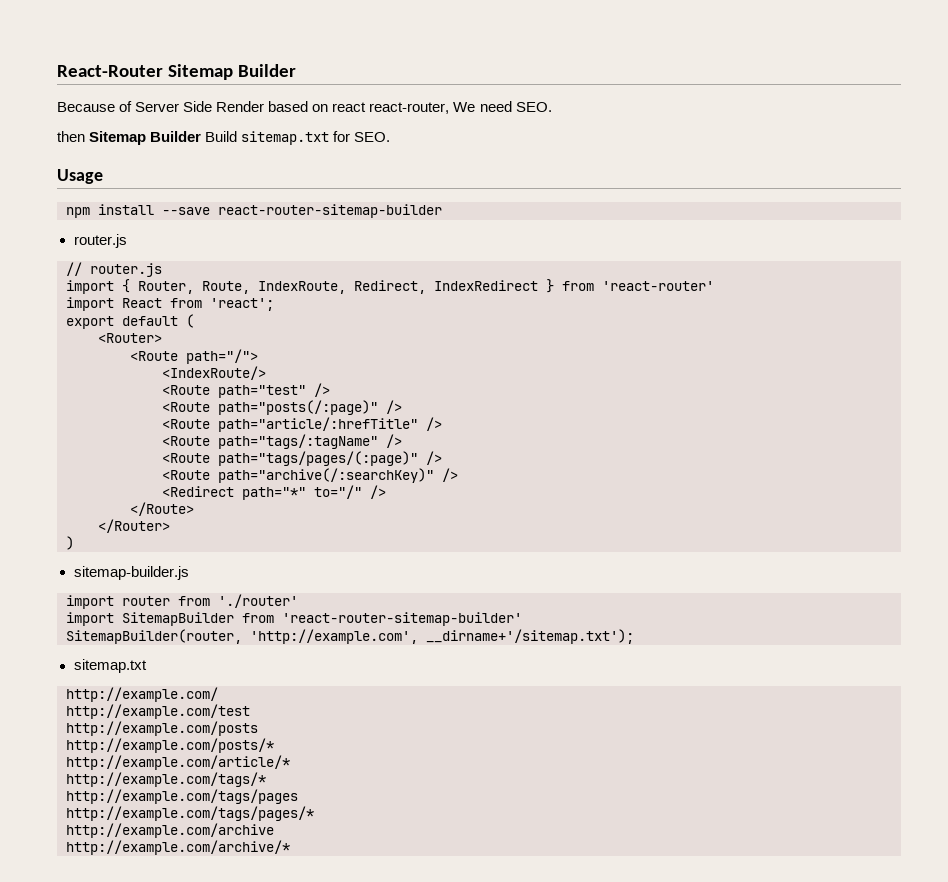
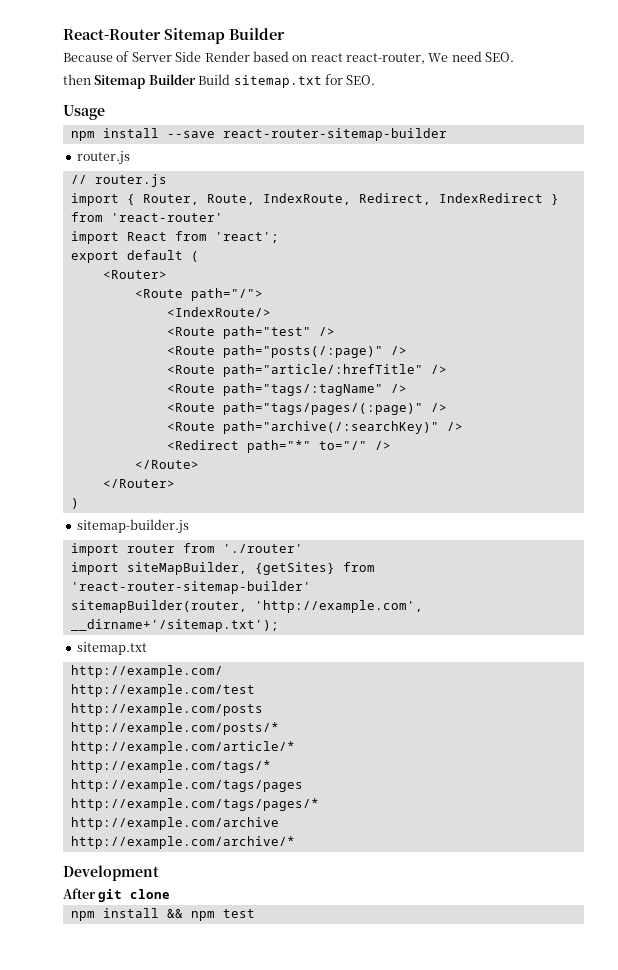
[122,612,234,626] SitemapBuilder -> [126,562,335,575] siteMapBuilder, {getSites}
[66,629,242,644] SitemapBuilder(router, -> [70,600,247,613] sitemapBuilder(router,
(290, 847) none -> [63,865,159,881] [63,888,171,902] [70,908,255,921] // Development // After git clone // npm install && npm test

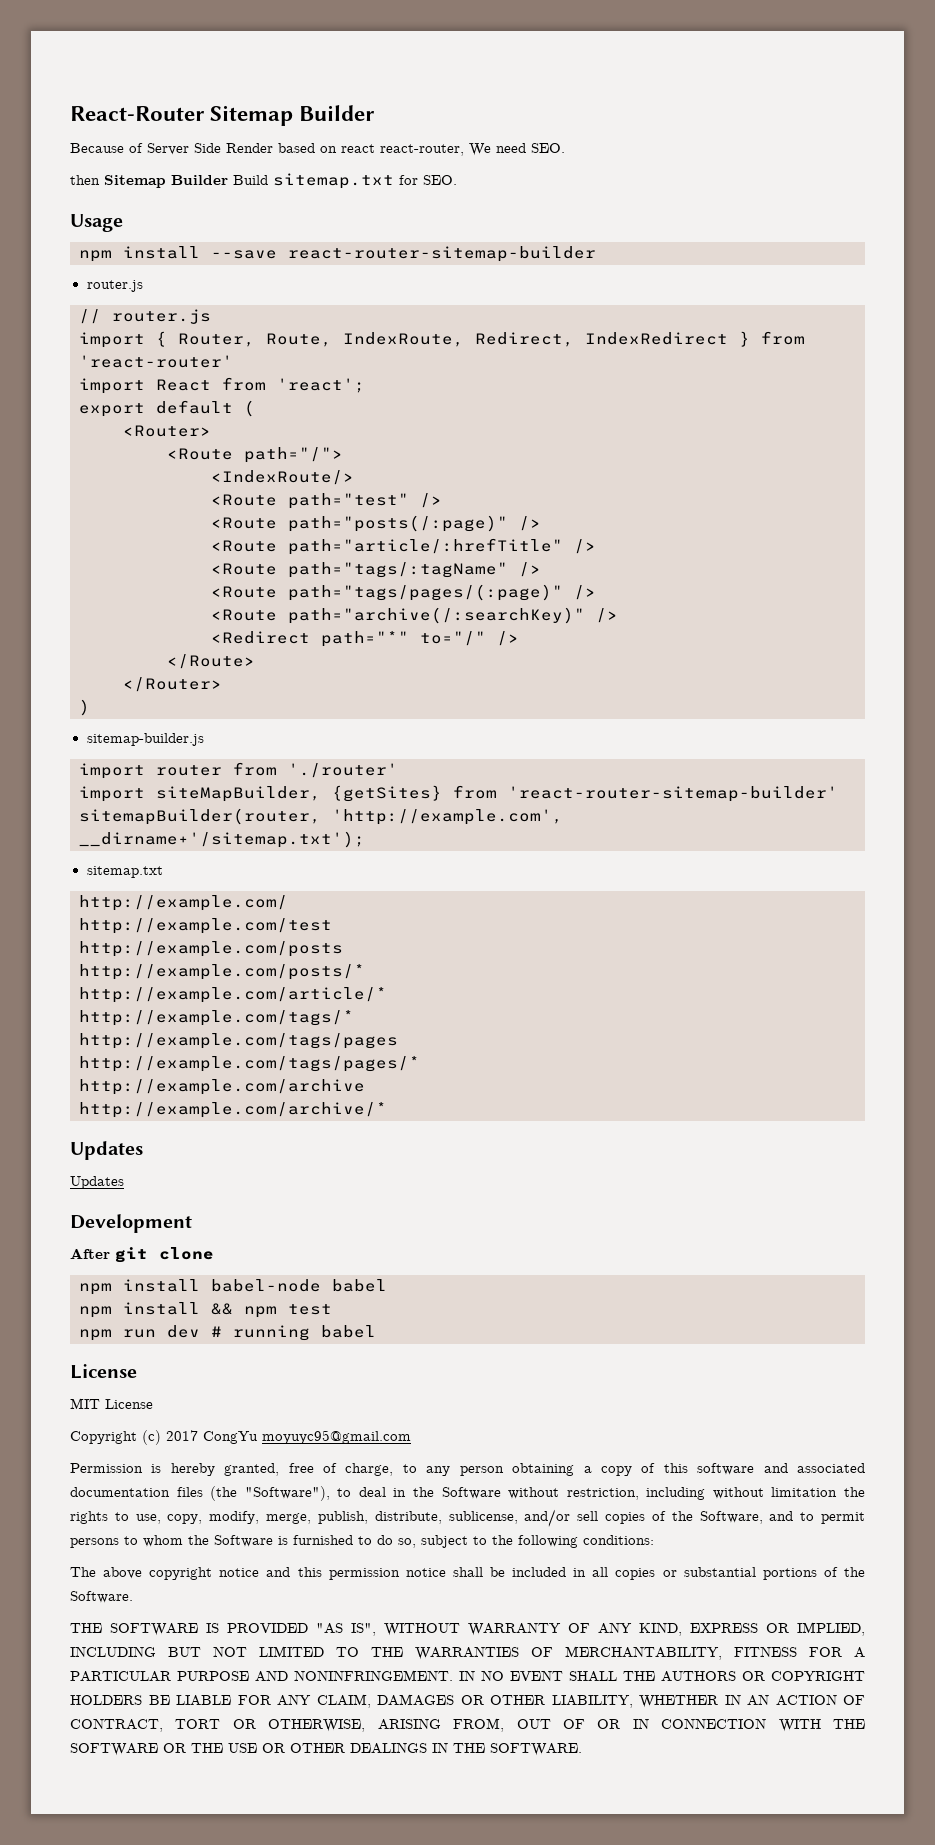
(295, 842) none -> [70,1141,143,1160] [70,1176,124,1189] // Updates // Updates
(171, 894) none -> [79,1279,387,1295] // npm install babel-node babel
(255, 913) none -> [79,1325,376,1341] [70,1364,137,1379] [70,1398,153,1409] [70,1430,411,1445] [70,1463,865,1476] [70,1486,865,1501] [70,1509,866,1527] [70,1535,654,1548] [70,1567,865,1580] [70,1591,133,1603] [70,1622,865,1636] [70,1646,865,1660] [70,1670,865,1682] [70,1694,865,1708] [70,1718,865,1732] [70,1742,582,1756] // npm run dev # running babel // License // MIT License // Copyright (c) 2017 CongYu moyuyc95@gmail.com // Permission is hereby granted, free of charge, to any person obtaining a copy of this software and associated documentation files (the "Software"), to deal in the Software without restriction, including without limitation the rights to use, copy, modify, merge, publish, distribute, sublicense, and/or sell copies of the Software, and to permit persons to whom the Software is furnished to do so, subject to the following conditions: // The above copyright notice and this permission notice shall be included in all copies or substantial portions of the Software. // THE SOFTWARE IS PROVIDED "AS IS", WITHOUT WARRANTY OF ANY KIND, EXPRESS OR IMPLIED, INCLUDING BUT NOT LIMITED TO THE WARRANTIES OF MERCHANTABILITY, FITNESS FOR A PARTICULAR PURPOSE AND NONINFRINGEMENT. IN NO EVENT SHALL THE AUTHORS OR COPYRIGHT HOLDERS BE LIABLE FOR ANY CLAIM, DAMAGES OR OTHER LIABILITY, WHETHER IN AN ACTION OF CONTRACT, TORT OR OTHERWISE, ARISING FROM, OUT OF OR IN CONNECTION WITH THE SOFTWARE OR THE USE OR OTHER DEALINGS IN THE SOFTWARE.

